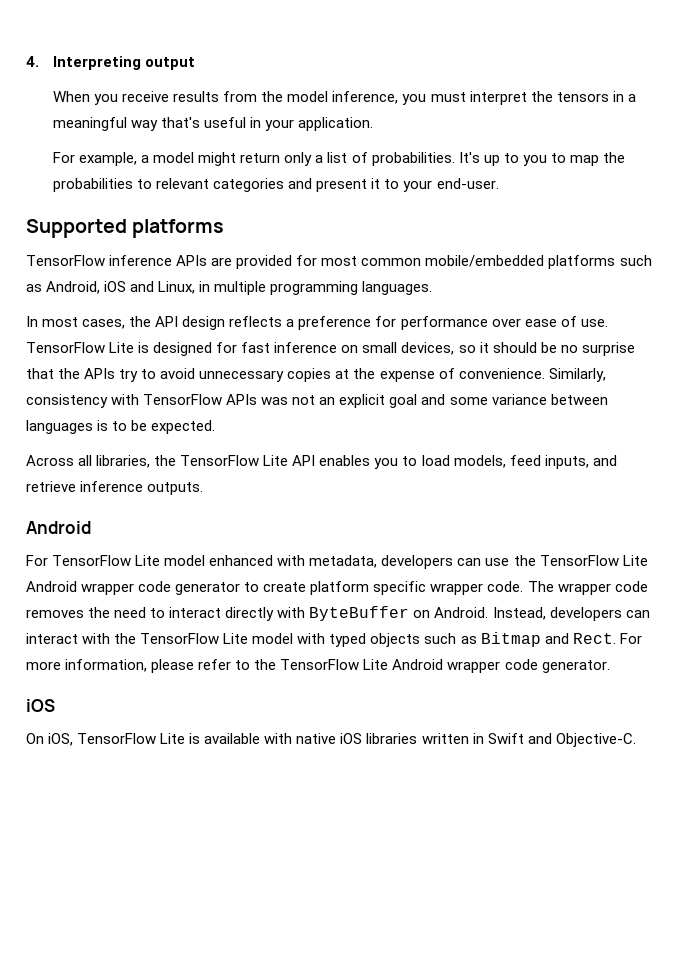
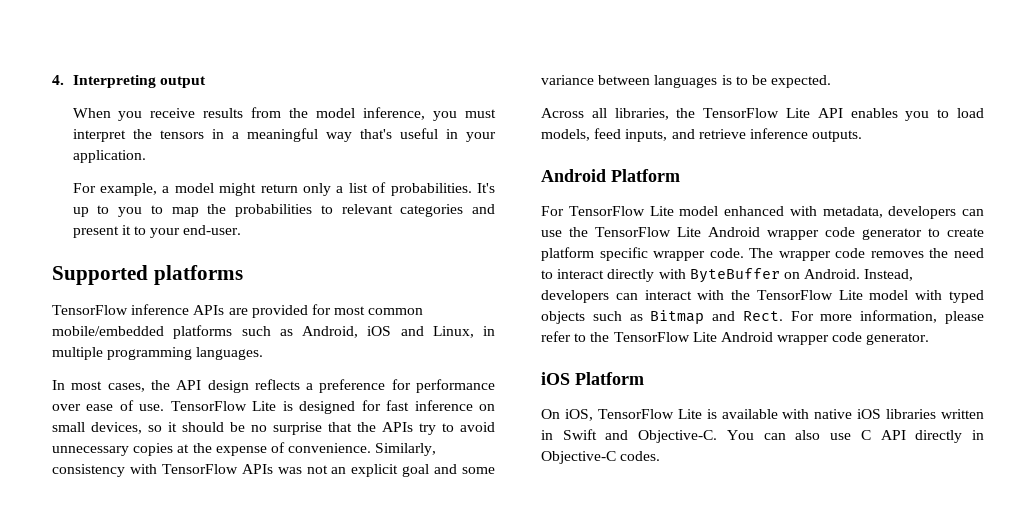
(91, 527) none -> [611,169,680,182] Platform
(55, 705) none -> [575,372,644,385] Platform
(636, 740) none -> [726,430,985,443] [541,451,661,464] You can also use C API directly in Objective-C codes.

